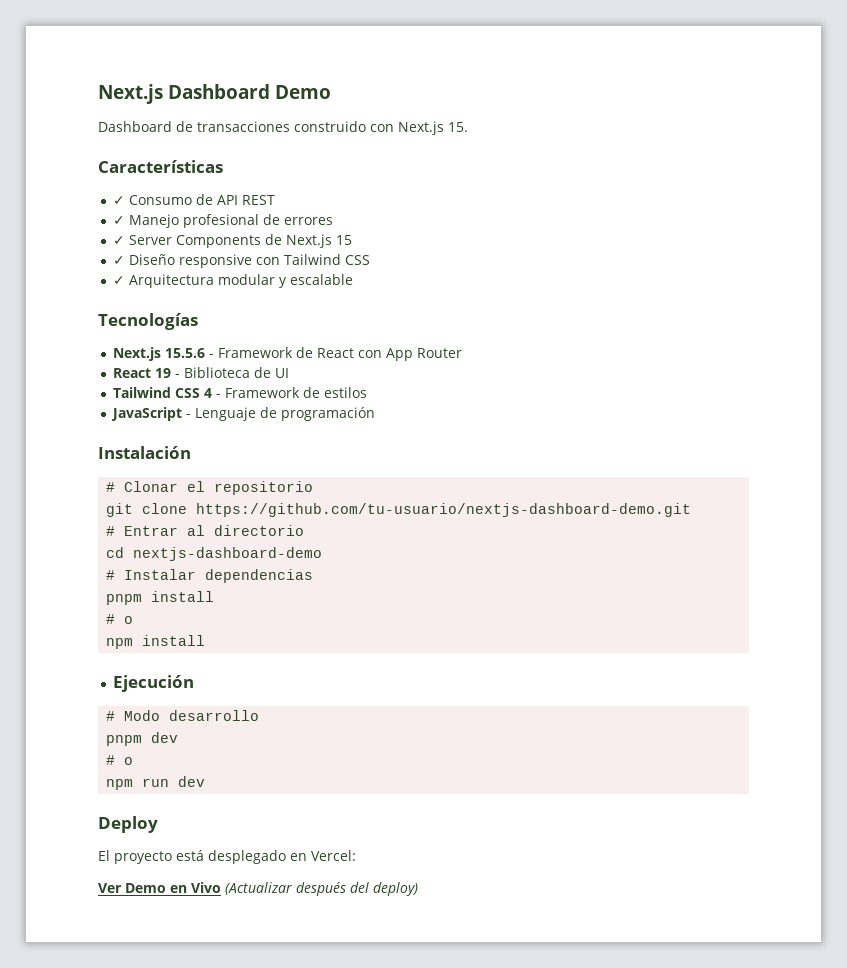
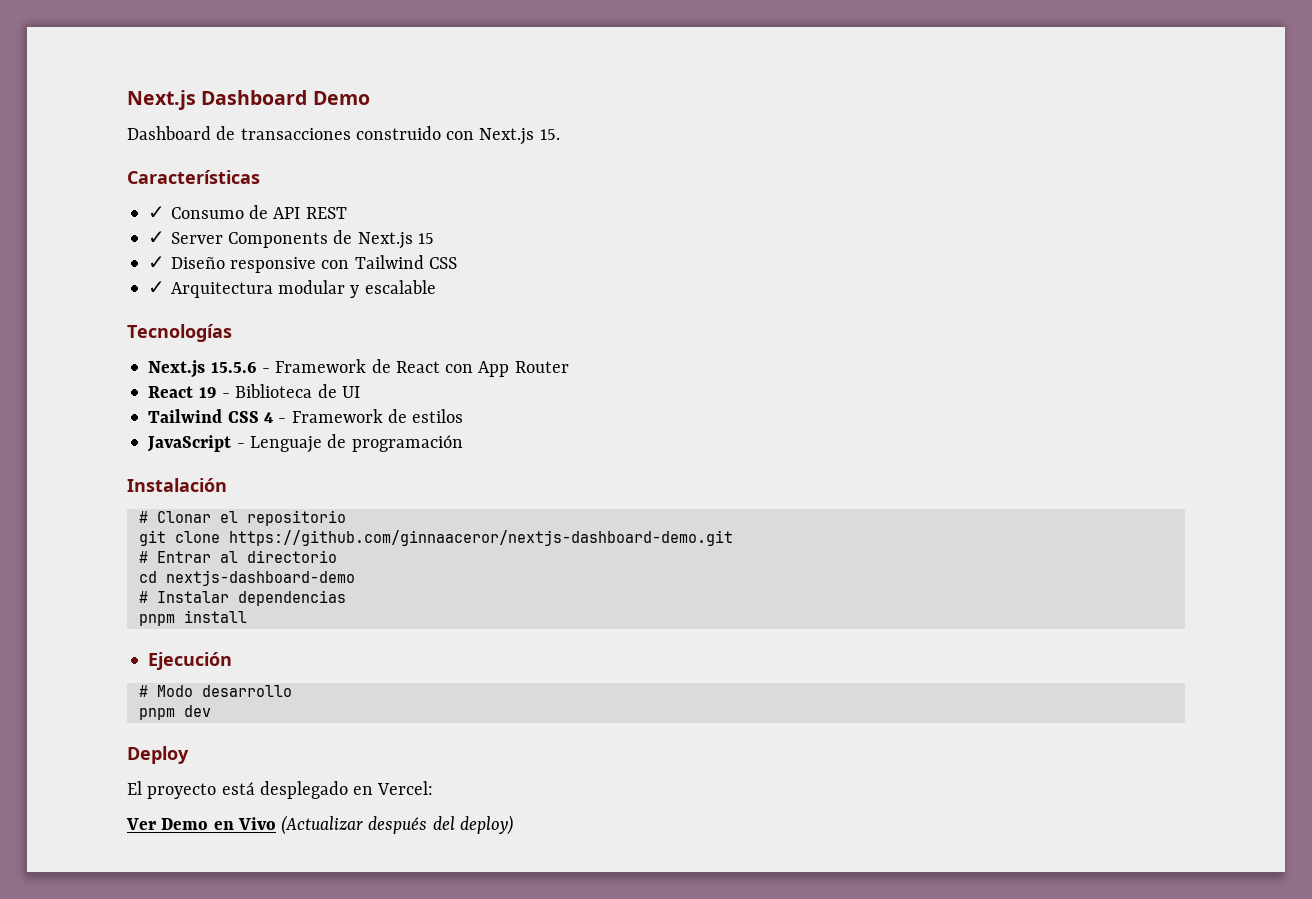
[112,214,333,228] // ✓ Manejo profesional de errores -> (347, 213) none
[196,503,692,517] https://github.com/tu-usuario/nextjs-dashboard-demo.git -> [228,530,733,546] https://github.com/ginnaaceror/nextjs-dashboard-demo.git
[106,614,134,624] [106,635,206,649] // # o // npm install -> (247, 616) none
[106,755,134,765] [106,776,206,790] // # o // npm run dev -> (211, 711) none

